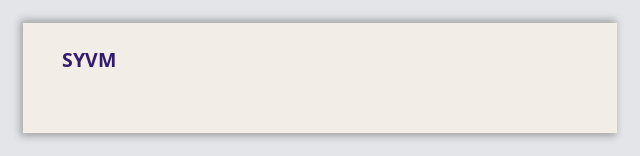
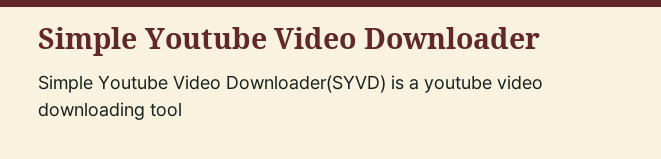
[62,53,116,67] SYVM -> [38,27,541,56] [38,75,543,93] [38,102,182,120] Simple Youtube Video Downloader // Simple Youtube Video Downloader(SYVD) is a youtube video downloading tool

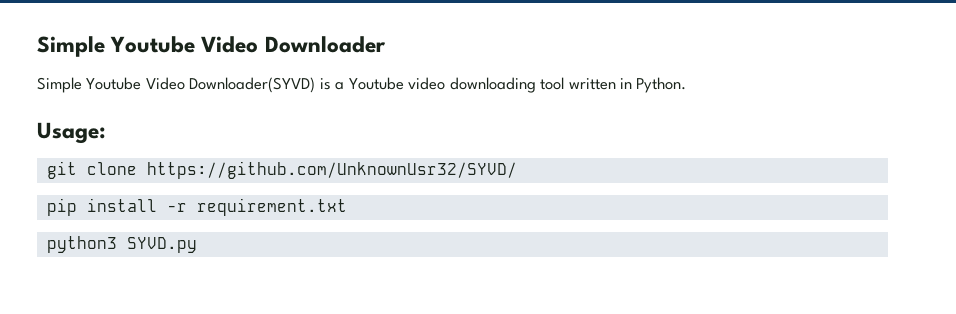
[424,75,492,93] youtube -> [348,77,404,90] Youtube
(182, 109) none -> [568,77,687,93] [37,122,106,144] [46,161,517,179] [46,198,347,216] [46,236,197,253] written in Python. // Usage: // git clone https://github.com/UnknownUsr32/SYVD/ // pip install -r requirement.txt // python3 SYVD.py

